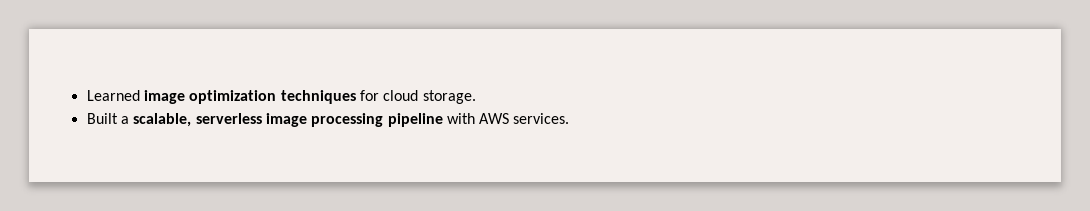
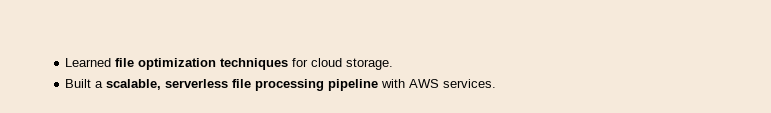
[143,90,185,104] image -> [115,58,135,67] file
[265,113,307,127] image -> [232,79,252,88] file

